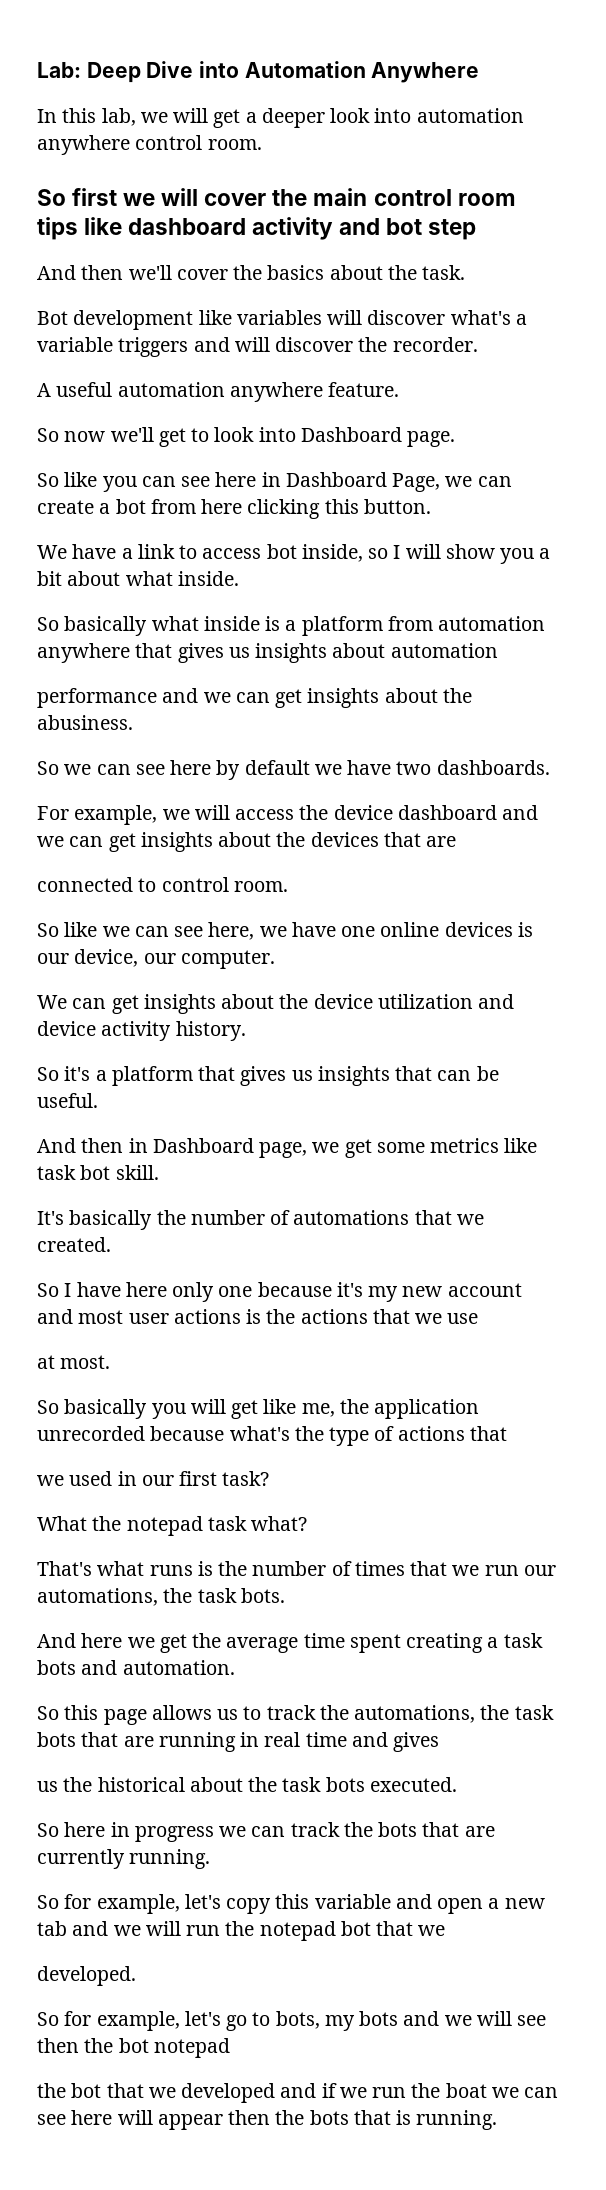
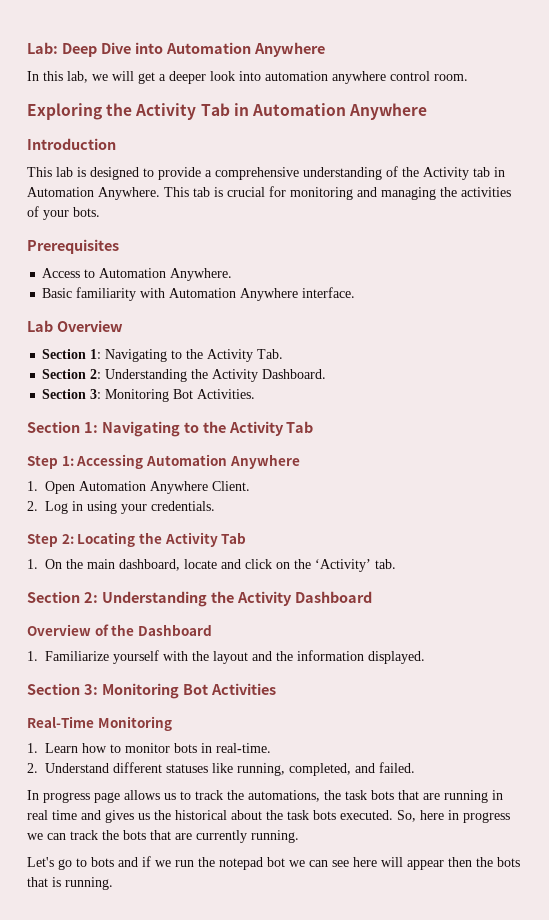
[37,188,516,206] [37,217,477,240] [37,265,466,280] [37,310,527,330] [37,337,478,357] [37,382,400,402] [37,427,456,447] [37,472,512,492] [37,499,431,519] [37,544,551,564] [37,571,239,586] [37,616,546,636] [37,643,498,663] [37,688,472,708] [37,715,133,730] [37,760,550,780] [37,805,539,825] [37,832,457,852] [37,877,288,892] [37,922,533,940] [37,949,275,969] [37,994,515,1014] [37,1021,246,1041] [37,1066,499,1086] [37,1093,98,1108] [37,1138,538,1158] [37,1165,159,1180] [37,1210,484,1230] [37,1237,111,1252] [37,1282,522,1302] [37,1309,479,1324] [37,1355,111,1369] [37,1399,480,1419] [37,1426,507,1446] [37,1471,270,1486] [37,1516,308,1536] [37,1561,556,1576] [37,1588,285,1606] [37,1633,543,1653] [37,1660,235,1675] [37,1705,99,1720] So first we will cover the main control room tips like dashboard activity and bot step // And then we'll cover the basics about the task. // Bot development like variables will discover what's a variable triggers and will discover the recorder. // A useful automation anywhere feature. // So now we'll get to look into Dashboard page. // So like you can see here in Dashboard Page, we can create a bot from here clicking this button. // We have a link to access bot inside, so I will show you a bit about what inside. // So basically what inside is a platform from automation anywhere that gives us insights about automation // performance and we can get insights about the abusiness. // So we can see here by default we have two dashboards. // For example, we will access the device dashboard and we can get insights about the devices that are // connected to control room. // So like we can see here, we have one online devices is our device, our computer. // We can get insights about the device utilization and device activity history. // So it's a platform that gives us insights that can be useful. // And then in Dashboard page, we get some metrics like task bot skill. // It's basically the number of automations that we created. // So I have here only one because it's my new account and most user actions is the actions that we use // at most. // So basically you will get like me, the application unrecorded because what's the type of actions that // we used in our first task? // What the notepad task what? // That's what runs is the number of times that we run our automations, the task bots. // And here we get the average time spent creating a task bots and automation. // So this -> [27,103,428,120] [27,138,116,150] [27,166,505,180] [27,186,511,200] [27,206,100,220] [27,239,119,254] [42,268,233,281] [42,287,356,301] [27,320,123,332] [42,349,284,362] [42,369,327,382] [42,389,256,402] [27,421,314,437] [27,454,300,469] [27,481,250,494] [27,501,215,514] [27,532,247,547] [27,559,396,572] [27,591,372,607] [27,624,212,636] [27,650,425,664] [27,683,276,699] [27,716,172,731] [27,743,271,753] [27,762,415,776] [27,790,90,803] Exploring the Activity Tab in Automation Anywhere // Introduction // This lab is designed to provide a comprehensive understanding of the Activity tab in Automation Anywhere. This tab is crucial for monitoring and managing the activities of your bots. // Prerequisites // Access to Automation Anywhere. // Basic familiarity with Automation Anywhere interface. // Lab Overview // Section 1: Navigating to the Activity Tab. // Section 2: Understanding the Activity Dashboard. // Section 3: Monitoring Bot Activities. // Section 1: Navigating to the Activity Tab // Step 1: Accessing Automation Anywhere // 1. Open Automation Anywhere Client. // 2. Log in using your credentials. // Step 2: Locating the Activity Tab // 1. On the main dashboard, locate and click on the ‘Activity’ tab. // Section 2: Understanding the Activity Dashboard // Overview of the Dashboard // 1. Familiarize yourself with the layout and the information displayed. // Section 3: Monitoring Bot Activities // Real-Time Monitoring // 1. Learn how to monitor bots in real-time. // 2. Understand different statuses like running, completed, and failed. // In progress
(440, 1742) // -> (134, 816) none
[37,1823,59,1837] // So -> [397,810,416,822] So,
[37,1894,545,1914] [37,1921,446,1941] [37,1966,136,1986] [37,2011,547,2031] [37,2038,230,2058] [37,2083,276,2103] So for example, let's copy this variable and open a new tab and we will run the notepad bot that we // developed. // So for example, let's go to bots, my bots and we will see then the bot notepad // the bot that we developed -> [27,857,114,870] Let's go to bots
[445,2083,487,2098] boat -> [219,857,285,870] notepad bot

